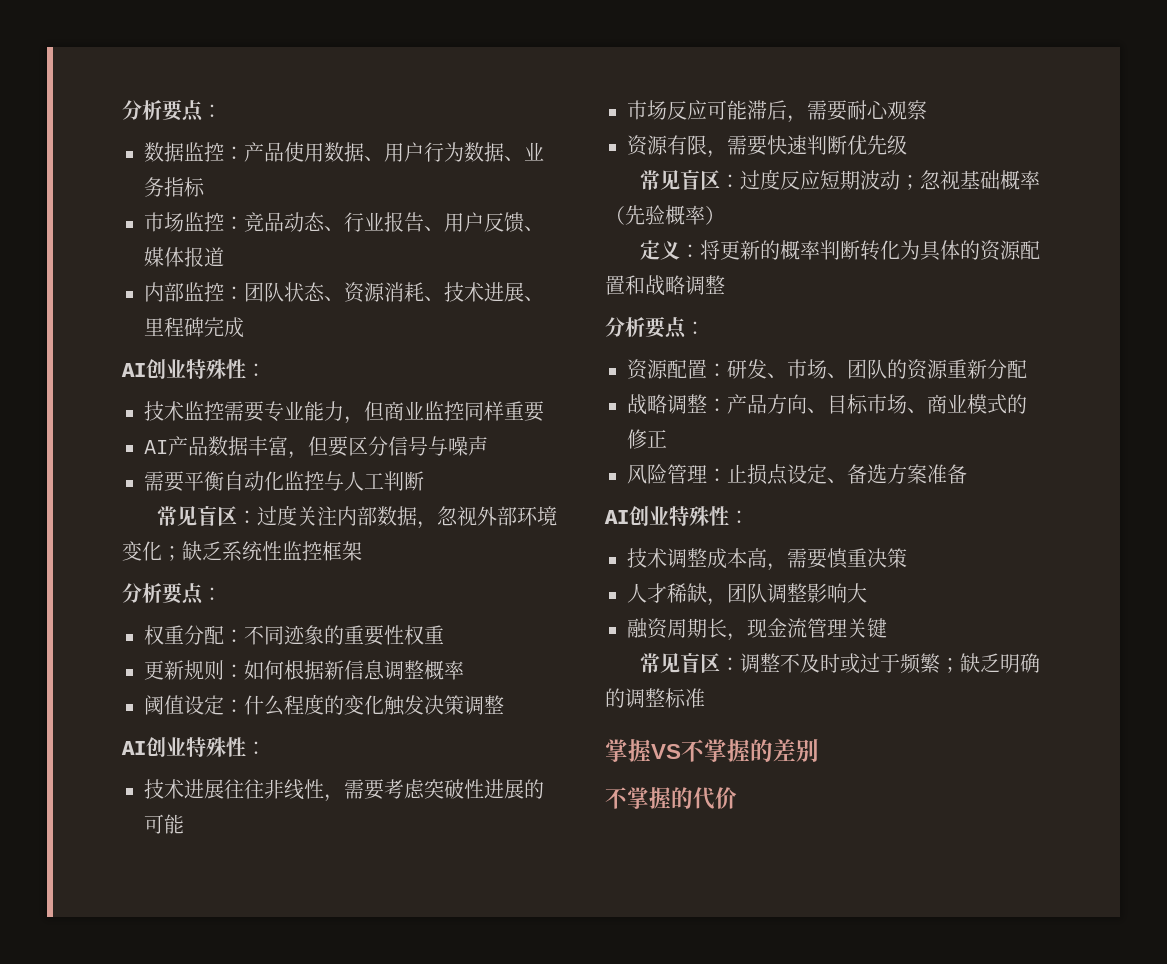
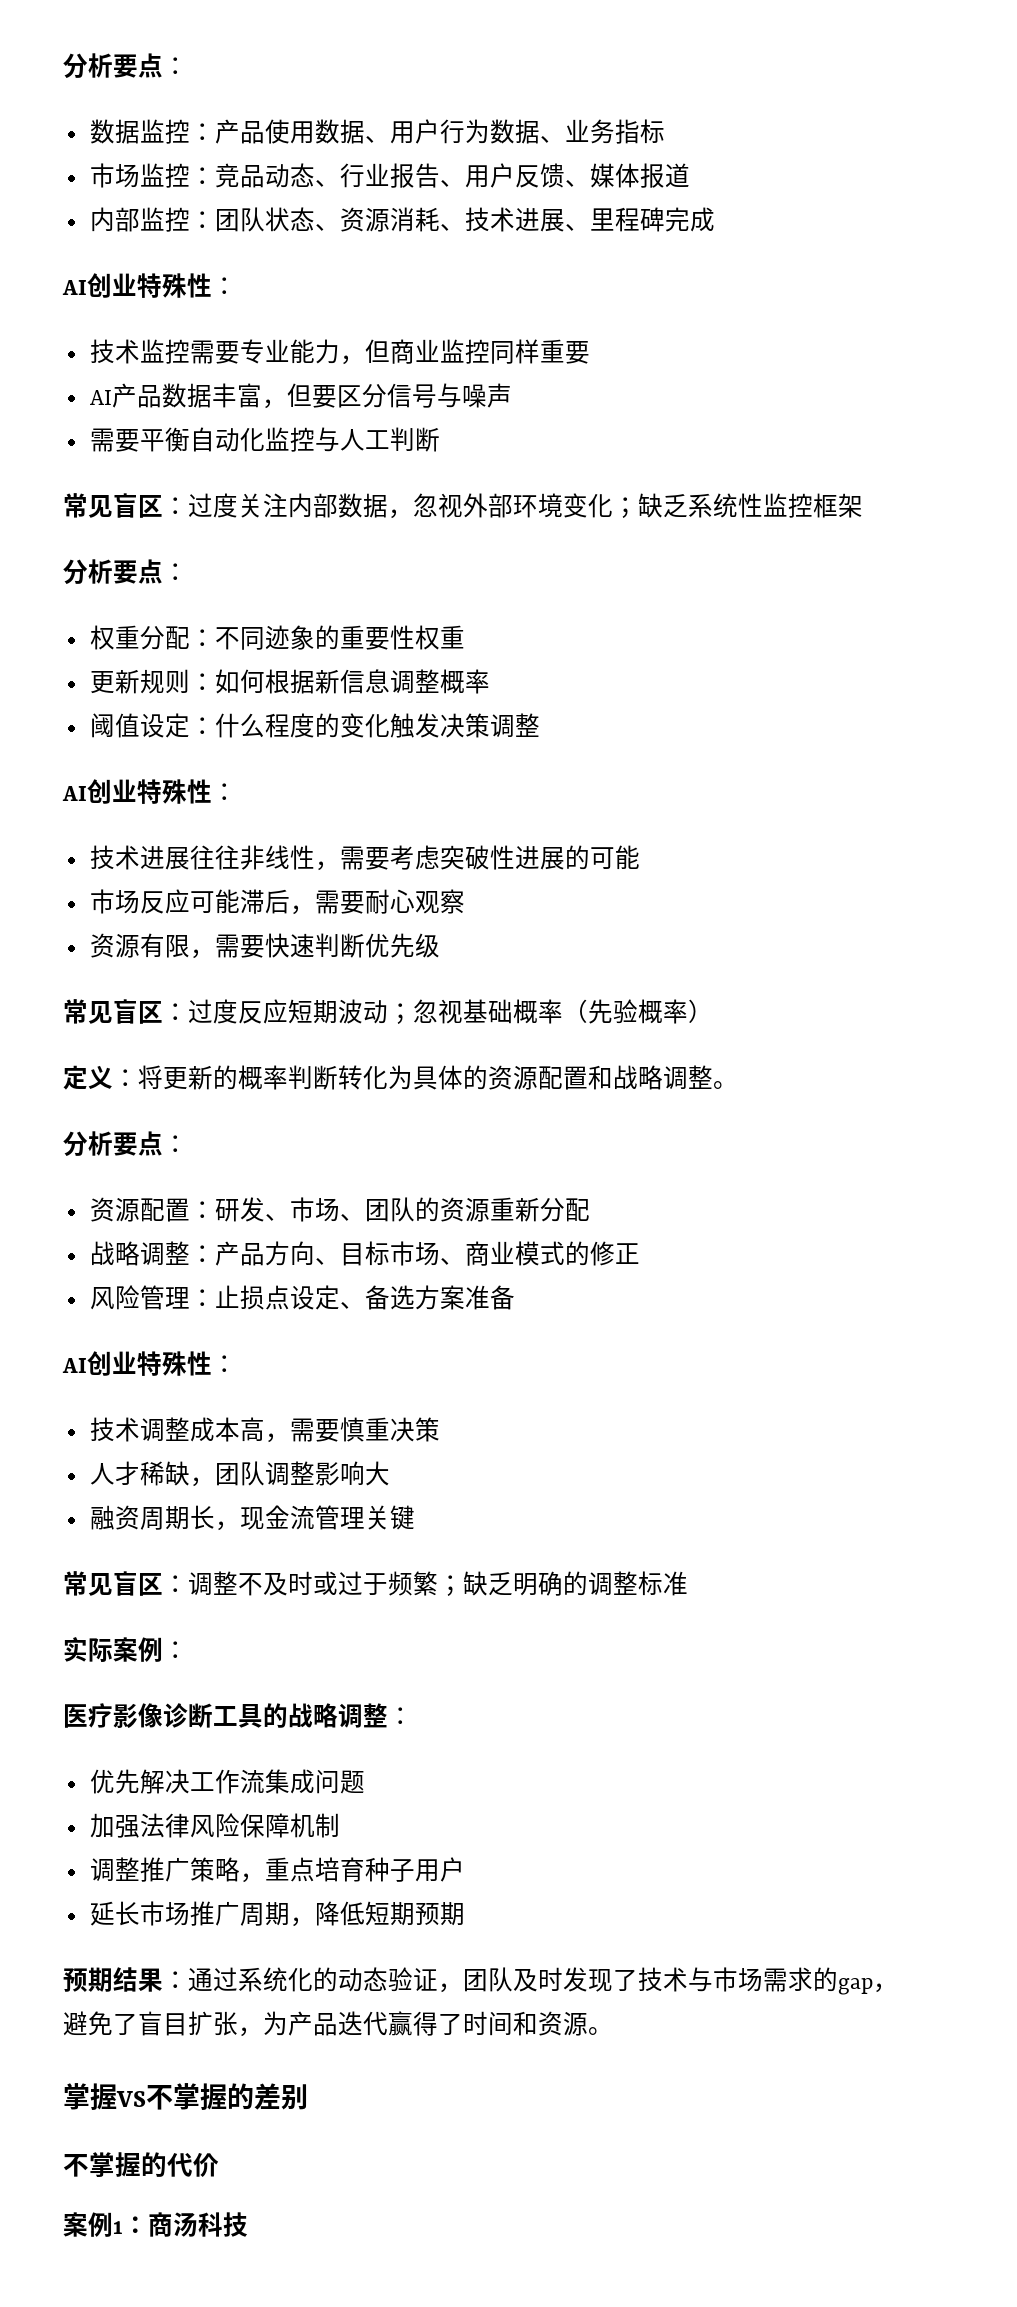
(725, 284) none -> [713,1081,738,1089] 。
(705, 698) none -> [63,1637,188,1662] [63,1703,413,1729] [89,1769,365,1794] [89,1813,340,1838] [89,1857,465,1883] [89,1901,465,1927] [63,1967,898,1995] [63,2011,613,2037] // 实际案例： // 医疗影像诊断工具的战略调整： // 优先解决工作流集成问题 // 加强法律风险保障机制 // 调整推广策略，重点培育种子用户 // 延长市场推广周期，降低短期预期 // 预期结果：通过系统化的动态验证，团队及时发现了技术与市场需求的gap，避免了盲目扩张，为产品迭代赢得了时间和资源。
(737, 798) none -> [63,2212,248,2237] // 案例1：商汤科技

